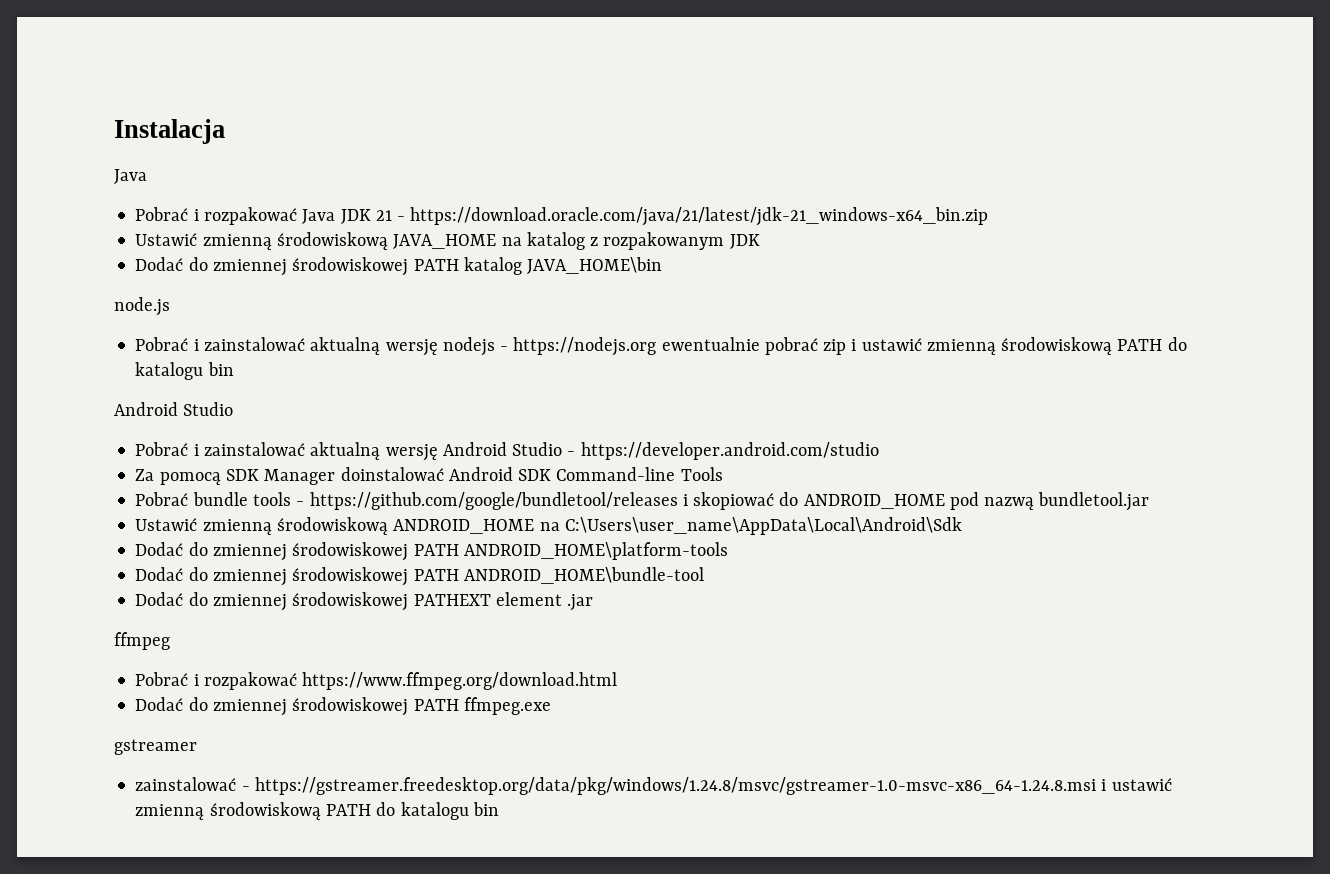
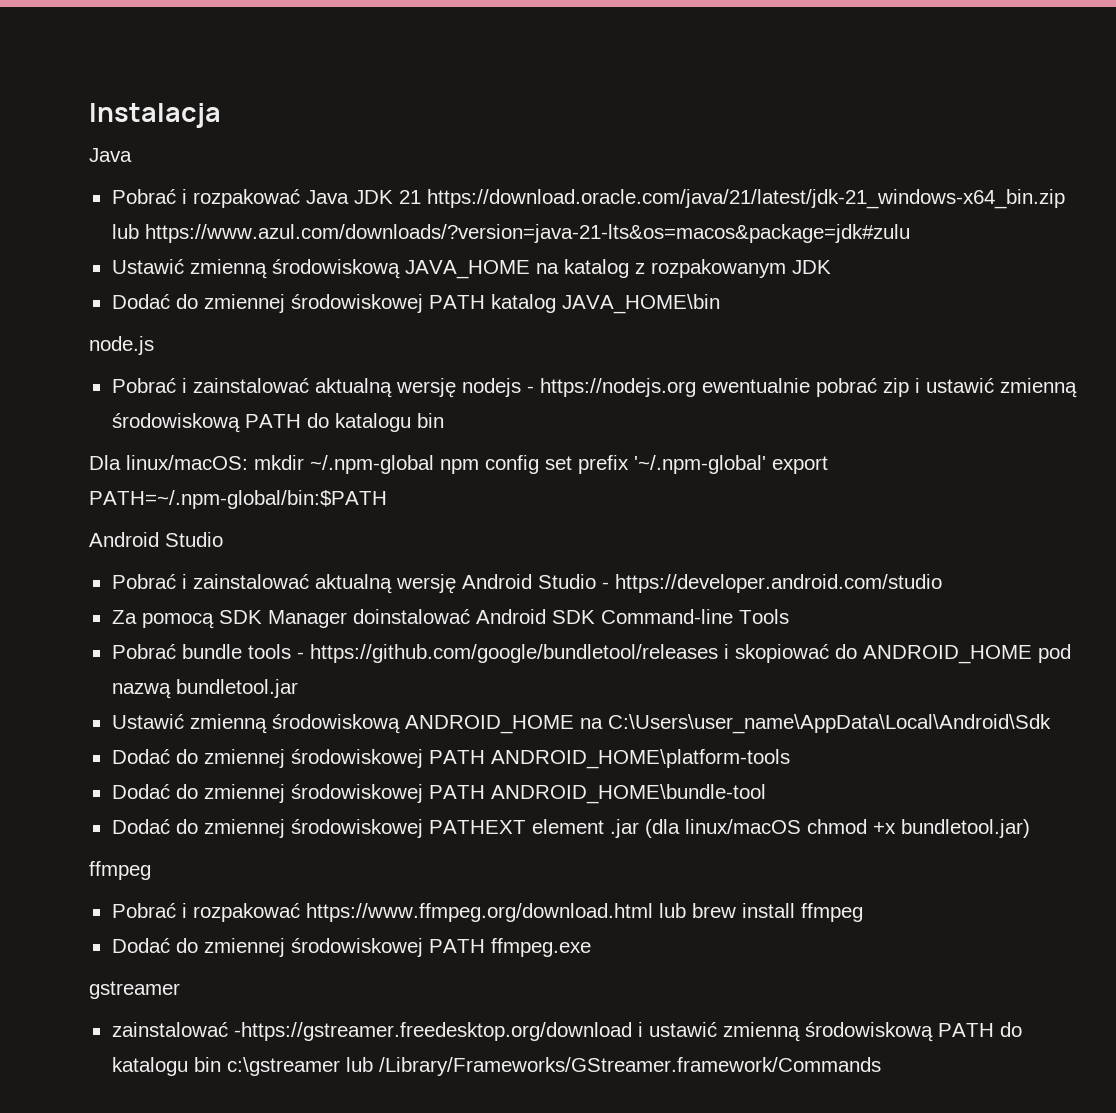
[397,216,406,221] - -> (421, 197) none
(989, 216) none -> [111,224,910,243] lub https://www.azul.com/downloads/?version=java-21-lts&os=macos&package=jdk#zulu
(234, 369) none -> [89,455,828,474] [89,490,387,509] // Dla linux/macOS: mkdir ~/.npm-global npm config set prefix '~/.npm-global' export PATH=~/.npm-global/bin:$PATH
(594, 602) none -> [644,819,1030,838] (dla linux/macOS chmod +x bundletool.jar)
(618, 681) none -> [658,903,863,922] lub brew install ffmpeg
[241,777,1172,795] [135,802,499,820] - https://gstreamer.freedesktop.org/data/pkg/windows/1.24.8/msvc/gstreamer-1.0-msvc-x86_64-1.24.8.msi i ustawić zmienną środowiskową PATH do katalogu bin -> [233,1022,1022,1042] [111,1057,881,1076] -https://gstreamer.freedesktop.org/download i ustawić zmienną środowiskową PATH do katalogu bin c:\gstreamer lub /Library/Frameworks/GStreamer.framework/Commands

